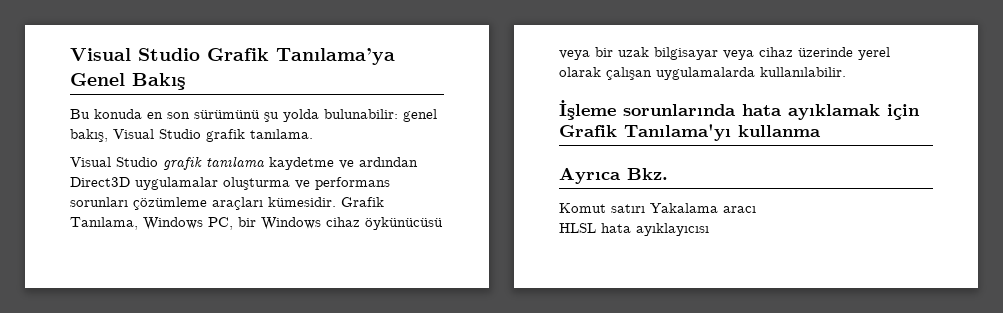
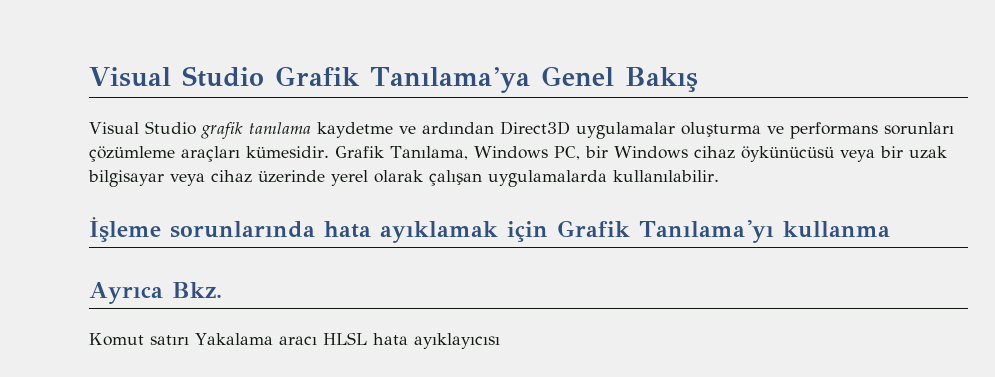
[70,109,437,122] [70,129,313,142] // Bu konuda en son sürümünü şu yolda bulunabilir: genel bakış, Visual Studio grafik tanılama. -> (698, 79) none
(756, 209) // -> (317, 340) none

